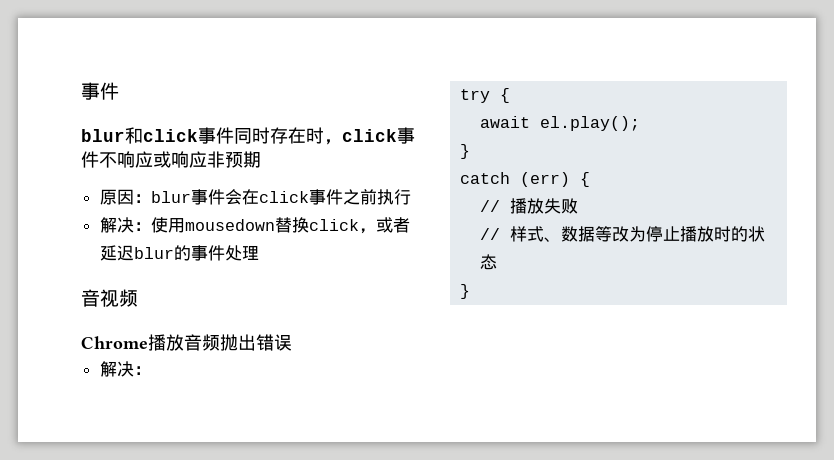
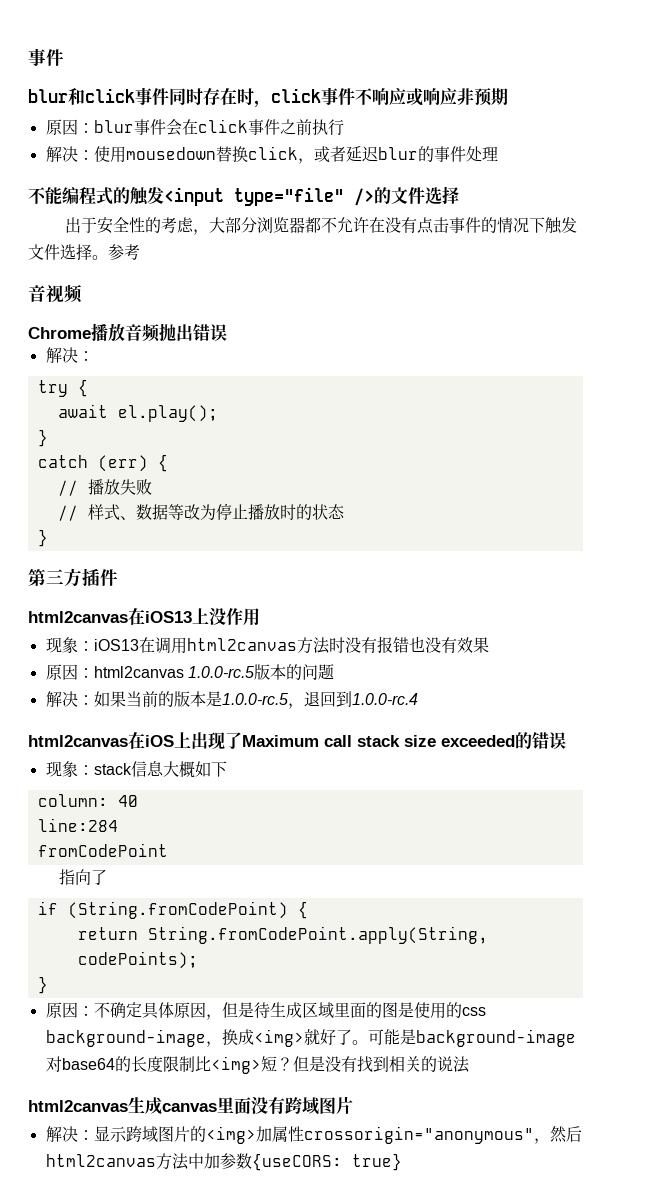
(259, 252) none -> [28,186,459,206] [65,217,578,235] [28,244,140,260] // 不能编程式的触发<input type="file" />的文件选择 // 出于安全性的考虑，大部分浏览器都不允许在没有点击事件的情况下触发文件选择。参考
(471, 291) none -> [28,568,118,587] [28,607,260,626] [45,636,489,654] [45,664,334,680] [45,691,418,709] [28,731,566,750] [45,761,227,778] [37,794,138,807] [37,818,118,832] [37,843,168,857] [58,869,107,885] [37,901,308,919] [77,926,488,944] [77,951,198,969] [37,976,48,994] [45,1002,486,1020] [45,1029,576,1047] [45,1056,470,1074] [28,1096,353,1115] [45,1126,582,1144] [45,1153,402,1171] // 第三方插件 // html2canvas在iOS13上没作用 // 现象：iOS13在调用html2canvas方法时没有报错也没有效果 // 原因：html2canvas 1.0.0-rc.5版本的问题 // 解决：如果当前的版本是1.0.0-rc.5，退回到1.0.0-rc.4 // html2canvas在iOS上出现了Maximum call stack size exceeded的错误 // 现象：stack信息大概如下 // column: 40 // line:284 // fromCodePoint // 指向了 // if (String.fromCodePoint) { // return String.fromCodePoint.apply(String, codePoints); // } // 原因：不确定具体原因，但是待生成区域里面的图是使用的css background-image，换成<img>就好了。可能是background-image对base64的长度限制比<img>短？但是没有找到相关的说法 // html2canvas生成canvas里面没有跨域图片 // 解决：显示跨域图片的<img>加属性crossorigin="anonymous"，然后html2canvas方法中加参数{useCORS: true}

